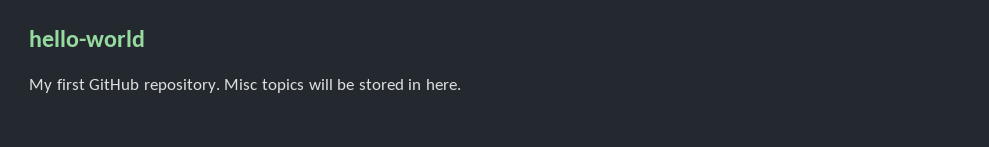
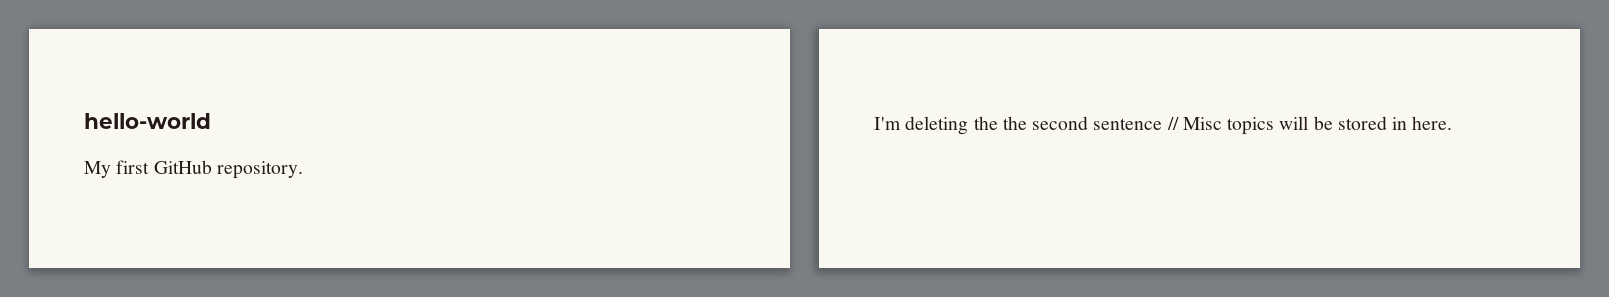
(220, 86) none -> [874,116,1179,135] // I'm deleting the the second sentence //

